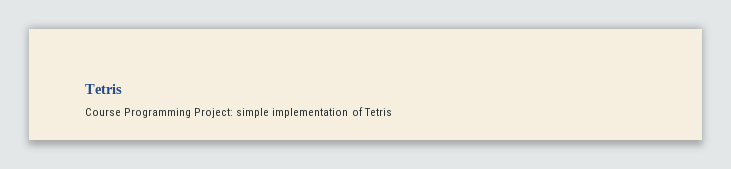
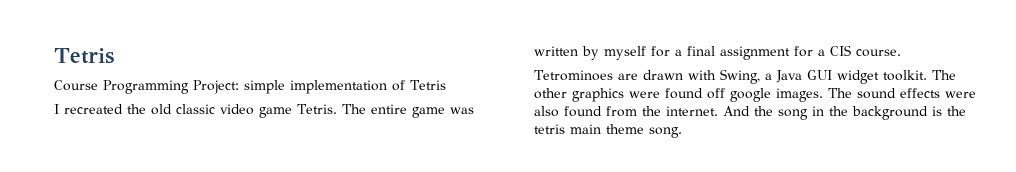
(392, 112) none -> [54,104,474,118] [534,45,901,60] [534,69,956,84] [534,88,976,102] [534,106,966,120] [534,124,682,138] // I recreated the old classic video game Tetris. The entire game was written by myself for a final assignment for a CIS course. // Tetrominoes are drawn with Swing, a Java GUI widget toolkit. The other graphics were found off google images. The sound effects were also found from the internet. And the song in the background is the tetris main theme song.

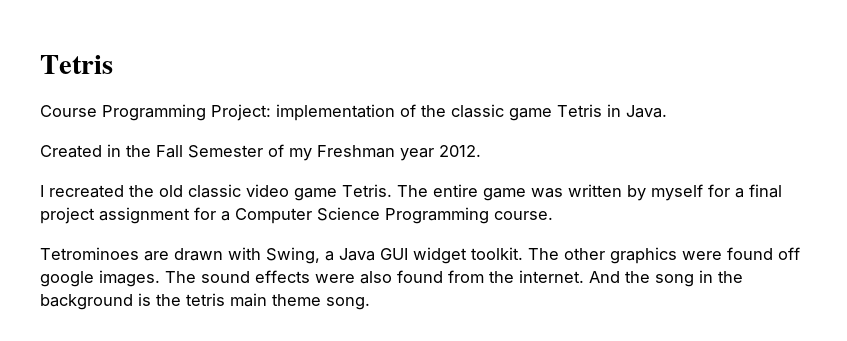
[244,80,285,94] simple -> (271, 112) none
[410,80,446,90] Tetris -> [421,104,667,121] [40,144,481,161] the classic game Tetris in Java. // Created in the Fall Semester of my Freshman year 2012.
(715, 51) none -> [40,207,95,224] project
[830,45,851,56] CIS -> [235,207,489,224] Computer Science Programming

